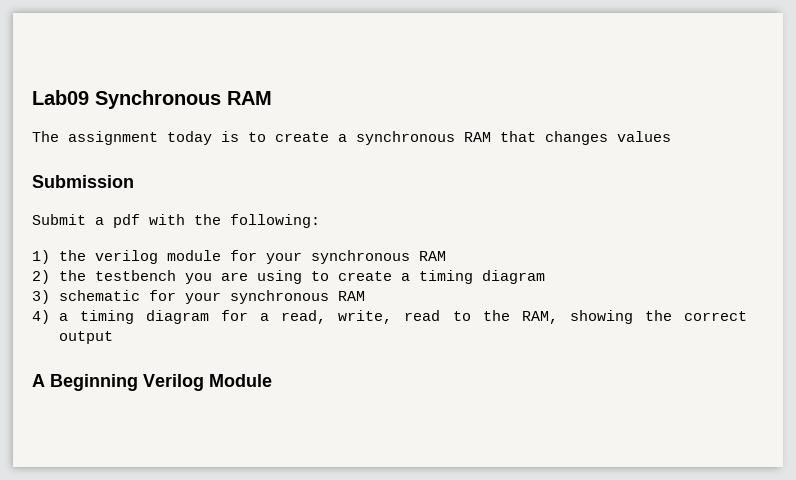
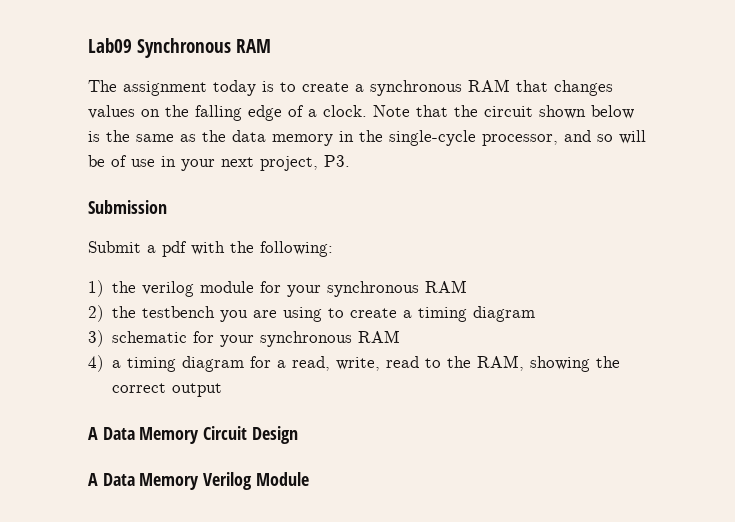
(671, 136) none -> [141,105,634,121] [88,130,646,146] [88,155,350,171] on the falling edge of a clock. Note that the circuit shown below is the same as the data memory in the single-cycle processor, and so will be of use in your next project, P3.
[50,374,138,391] Beginning -> [102,426,298,444] [88,473,200,490] Data Memory Circuit Design // A Data Memory

